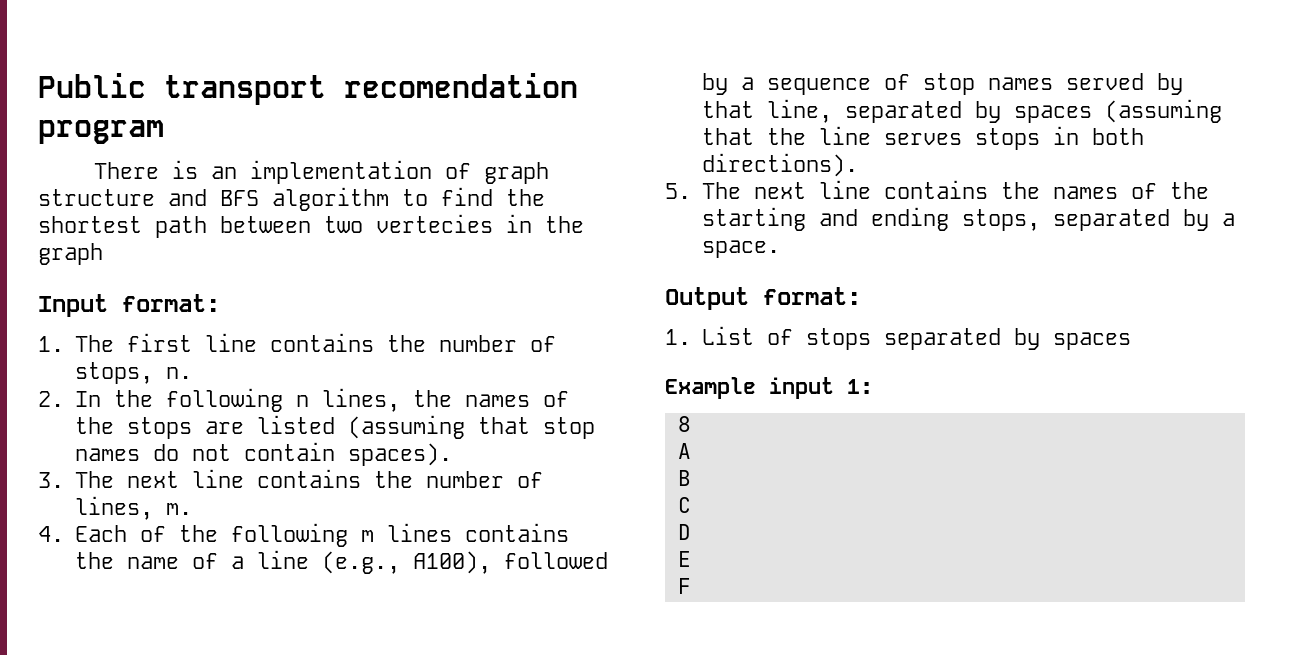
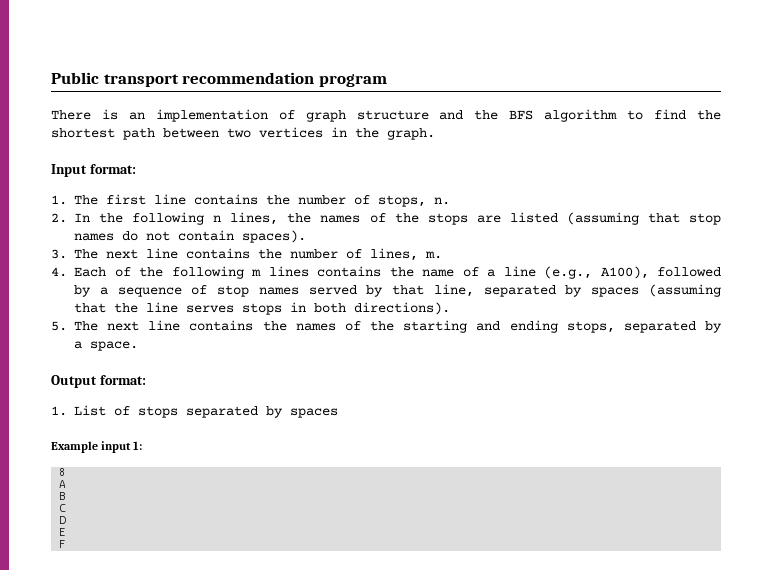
[344,73,578,98] recomendation -> [182,72,315,84] recommendation
(207, 197) none -> [474,110,499,120] the
[376,214,493,233] vertecies -> [259,127,323,138] vertices
[38,243,103,265] graph -> [387,128,435,140] graph.

